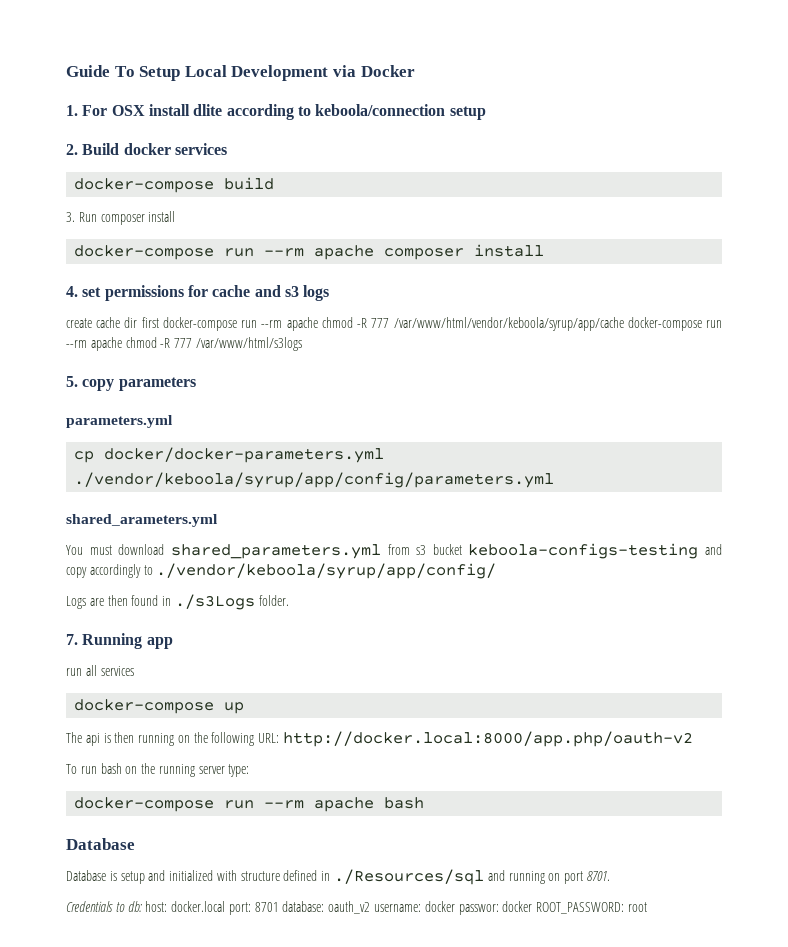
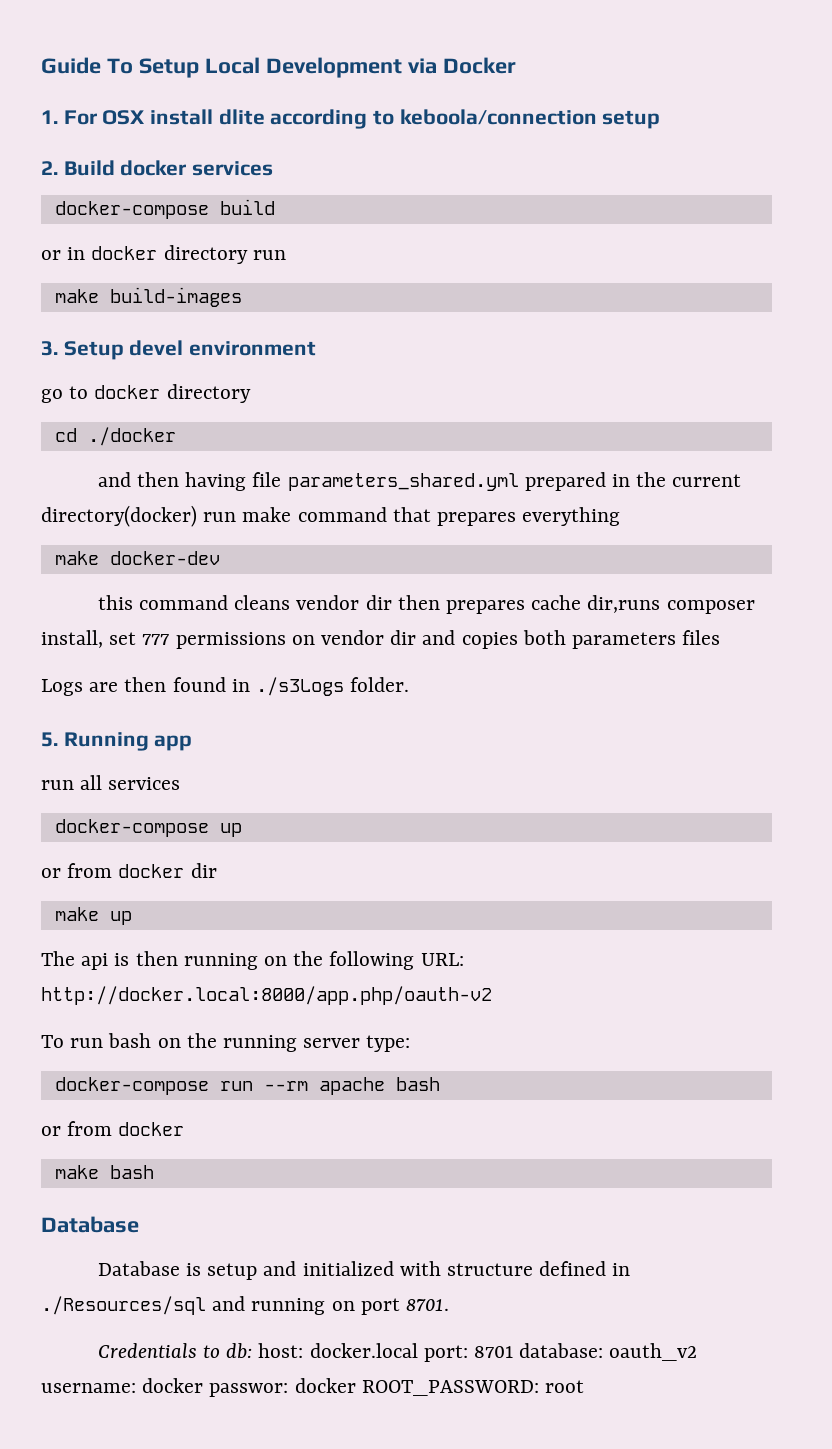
[66,211,176,225] [74,244,545,260] [66,285,330,301] [66,317,722,331] [66,337,302,351] [66,376,196,391] [66,415,173,428] [74,447,385,463] [74,472,555,488] [66,514,218,527] [66,543,722,559] [66,563,497,579] 3. Run composer install // docker-compose run --rm apache composer install // 4. set permissions for cache and s3 logs // create cache dir first docker-compose run --rm apache chmod -R 777 /var/www/html/vendor/keboola/syrup/app/cache docker-compose run --rm apache chmod -R 777 /var/www/html/s3logs // 5. copy parameters // parameters.yml // cp docker/docker-parameters.yml ./vendor/keboola/syrup/app/config/parameters.yml // shared_arameters.yml // You must download shared_parameters.yml from s3 bucket keboola-configs-testing and copy accordingly to ./vendor/keboola/syrup/app/config/ -> [41,245,286,264] [54,287,242,307] [41,340,317,360] [41,384,251,403] [54,427,176,446] [97,472,742,491] [41,505,621,527] [54,551,220,565] [97,595,755,614] [41,630,721,649] or in docker directory run // make build-images // 3. Setup devel environment // go to docker directory // cd ./docker // and then having file parameters_shared.yml prepared in the current directory(docker) run make command that prepares everything // make docker-dev // this command cleans vendor dir then prepares cache dir,runs composer install, set 777 permissions on vendor dir and copies both parameters files
[66,634,78,645] 7. -> [41,732,58,747] 5.
(245, 708) none -> [41,863,217,878] [54,907,132,925] // or from docker dir // make up
(425, 803) none -> [41,1121,185,1136] [54,1165,154,1179] // or from docker // make bash

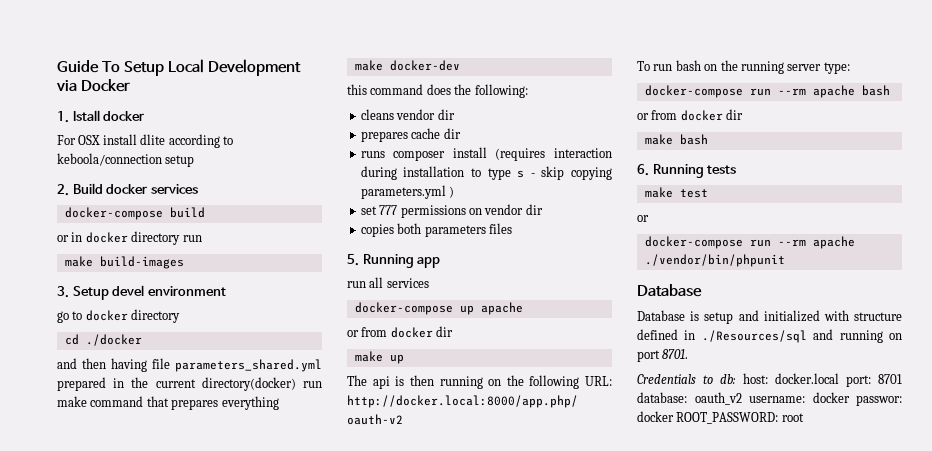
(58, 117) none -> [72,110,145,121] Istall docker //
(228, 602) none -> [426,84,528,98] does the following: //
[397,595,440,610] then -> (455, 114) //
[587,595,755,614] [41,630,103,648] dir,runs composer install, -> [443,128,461,139] [360,147,612,161] [360,166,612,180] [360,185,455,199] dir // runs composer install (requires interaction during installation to type s - skip copying parameters.yml ) //
[422,630,456,645] and -> (543, 209) //
[41,677,410,696] // Logs are then found in ./s3Logs folder. -> (512, 228) none
(242, 830) none -> [480,302,523,315] apache
(185, 1129) none -> [726,109,744,120] dir
(154, 1172) none -> [637,164,737,178] [644,187,708,198] [637,215,649,222] [644,236,855,249] [644,254,785,267] // 6. Running tests // make test // or // docker-compose run --rm apache ./vendor/bin/phpunit

